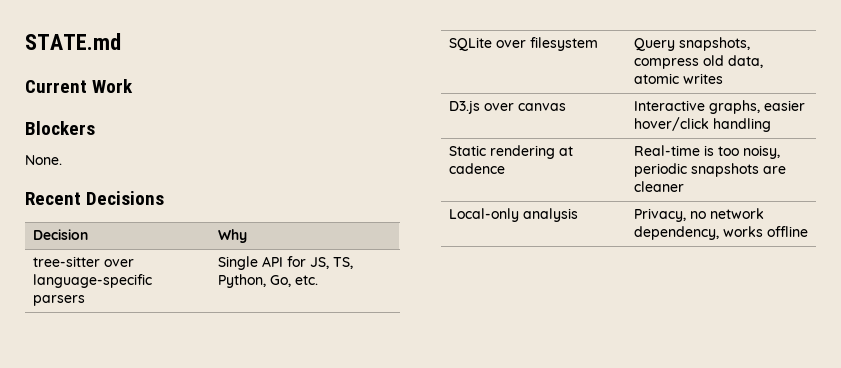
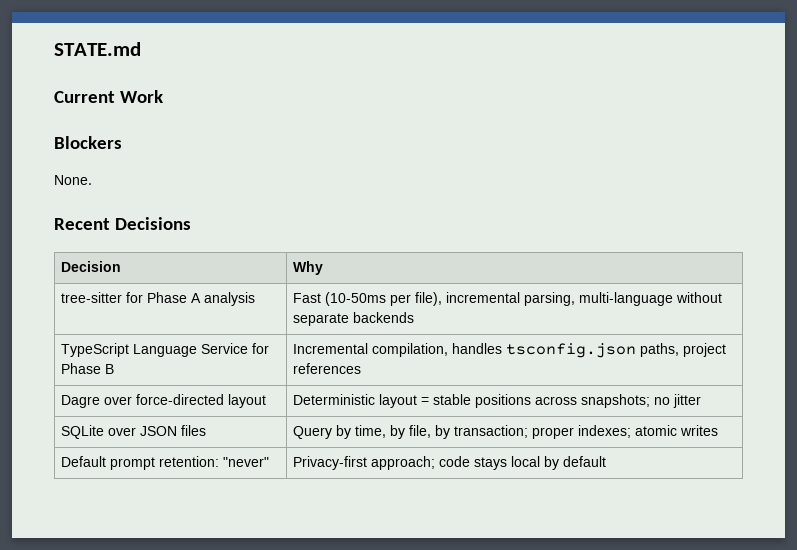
[103,259,134,267] [32,274,152,288] [32,295,85,306] [217,256,353,270] [217,274,318,288] over language-specific parsers | Single API for JS, TS, Python, Go, etc. -> [125,292,255,306] [292,292,722,306] [292,312,414,326] [60,343,269,357] [60,363,114,374] [292,343,726,358] [292,363,361,374] [60,394,266,408] [292,394,701,408] for Phase A analysis | Fast (10-50ms per file), incremental parsing, multi-language without separate backends // TypeScript Language Service for Phase B | Incremental compilation, handles tsconfig.json paths, project references // Dagre over force-directed layout | Deterministic layout = stable positions across snapshots; no jitter
[529,37,598,51] filesystem -> [139,425,206,436] JSON files
[678,37,750,51] [633,55,763,69] [633,73,723,84] [448,100,566,114] [633,100,805,114] [633,117,771,132] [448,145,573,159] [448,163,505,174] [633,145,780,159] [633,163,786,177] [633,181,684,192] [448,208,578,222] [633,208,764,222] [633,226,808,240] snapshots, compress old data, atomic writes // D3.js over canvas | Interactive graphs, easier hover/click handling // Static rendering at cadence | Real-time is too noisy, periodic snapshots are cleaner // Local-only analysis | Privacy, no network dependency, works offline -> [335,425,718,439] [60,456,269,470] [292,456,606,470] by time, by file, by transaction; proper indexes; atomic writes // Default prompt retention: "never" | Privacy-first approach; code stays local by default

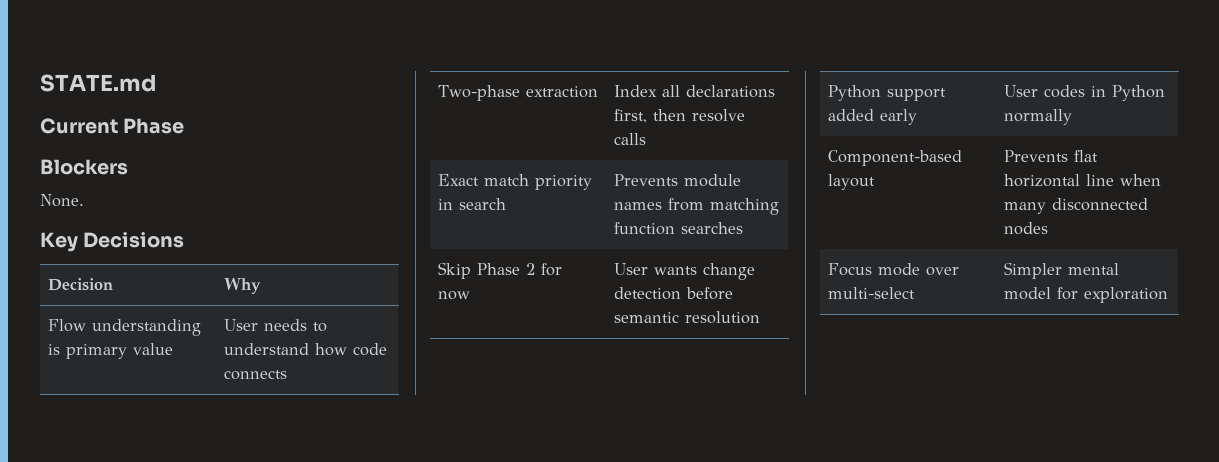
[119,90,163,103] Work -> [123,118,185,134] Phase
[54,218,110,230] Recent -> [40,232,78,252] Key
[60,292,255,306] [292,292,722,306] [292,312,414,326] [60,343,269,357] [60,363,114,374] [292,343,726,358] [292,363,361,374] [60,394,266,408] [292,394,701,408] [60,425,206,439] [292,425,718,439] [60,456,269,470] [292,456,606,470] tree-sitter for Phase A analysis | Fast (10-50ms per file), incremental parsing, multi-language without separate backends // TypeScript Language Service for Phase B | Incremental compilation, handles tsconfig.json paths, project references // Dagre over force-directed layout | Deterministic layout = stable positions across snapshots; no jitter // SQLite over JSON files | Query by time, by file, by transaction; proper indexes; atomic writes // Default prompt retention: "never" | Privacy-first approach; code stays local by default -> [47,319,201,336] [47,343,173,359] [223,319,327,332] [223,343,387,356] [223,370,287,380] [437,85,598,101] [613,85,775,98] [613,109,745,123] [613,133,646,145] [437,174,592,190] [437,198,506,210] [613,174,741,187] [613,198,779,215] [613,222,743,235] [437,262,562,279] [437,291,470,300] [613,263,755,280] [613,287,733,300] [613,311,760,324] [827,85,946,101] [827,109,917,125] [1003,85,1165,101] [1003,109,1072,125] [827,150,962,166] [827,174,875,190] [1003,150,1098,162] [1003,174,1161,187] [1003,198,1148,214] [1003,222,1048,235] [827,263,959,276] [827,287,915,299] [1003,262,1119,279] [1003,287,1168,303] Flow understanding is primary value | User needs to understand how code connects // Two-phase extraction | Index all declarations first, then resolve calls // Exact match priority in search | Prevents module names from matching function searches // Skip Phase 2 for now | User wants change detection before semantic resolution // Python support added early | User codes in Python normally // Component-based layout | Prevents flat horizontal line when many disconnected nodes // Focus mode over multi-select | Simpler mental model for exploration

